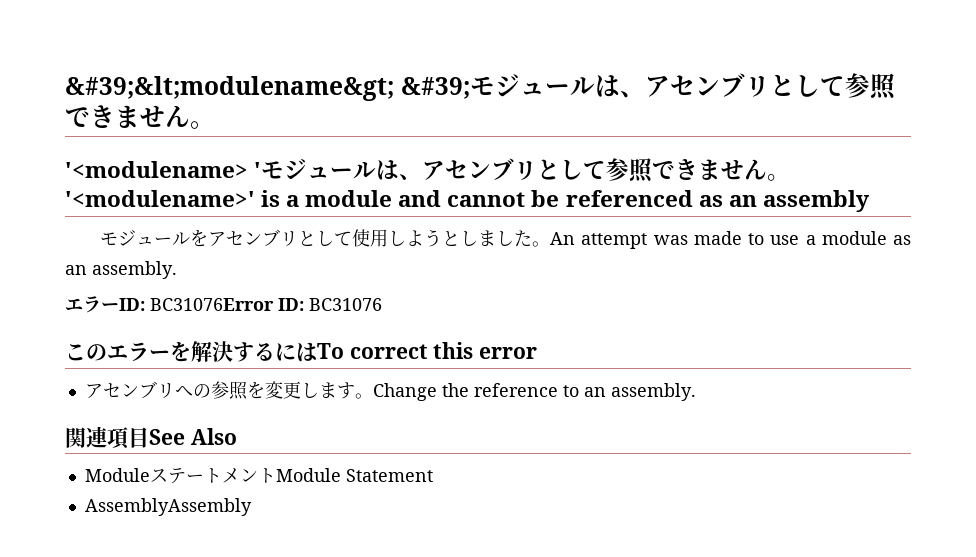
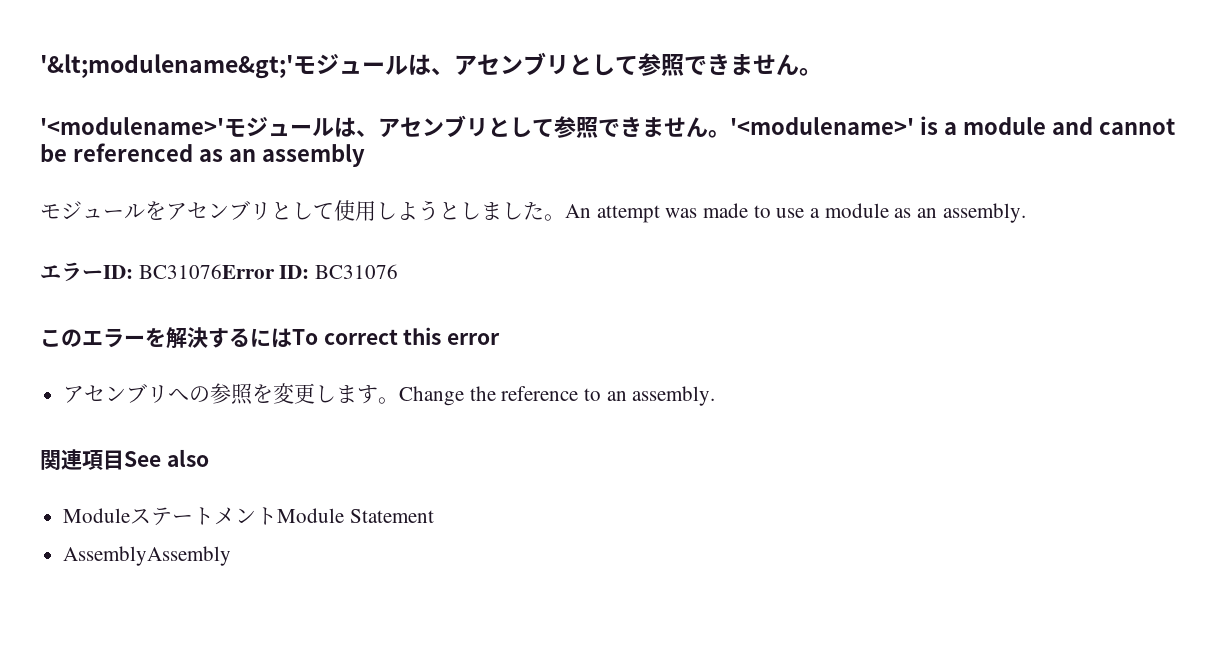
[65,76,470,101] &#39;&lt;modulename&gt; &#39; -> [40,54,293,79] '&lt;modulename&gt;'
[65,161,262,178] '<modulename> ' -> [40,117,224,135] '<modulename>'
[190,428,237,445] Also -> [166,449,209,467] also

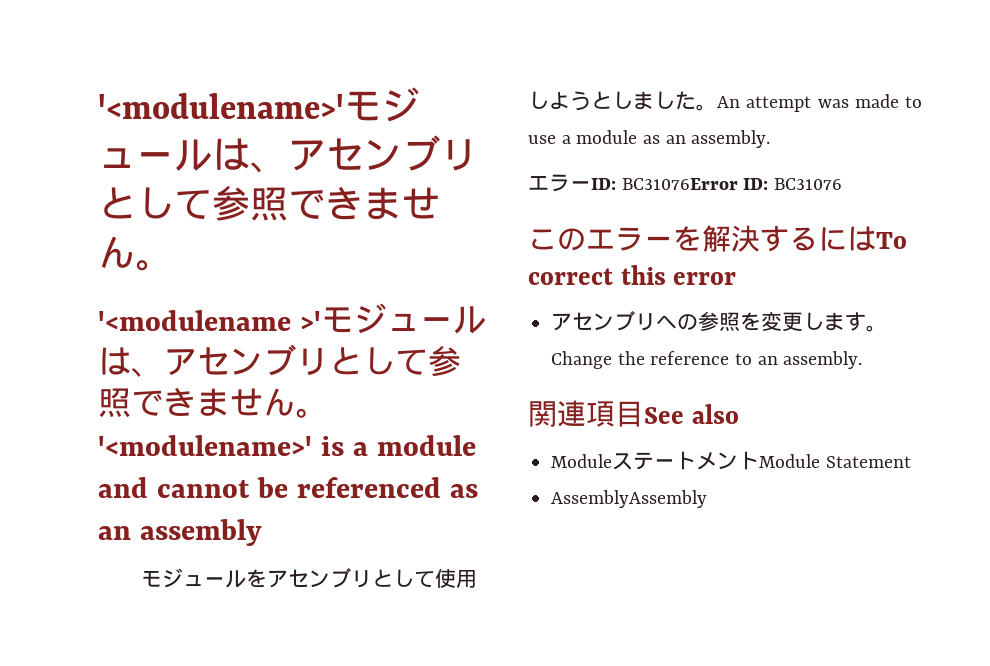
[40,54,293,79] '&lt;modulename&gt;' -> [98,93,344,119] '<modulename>'
[40,117,224,135] '<modulename>' -> [98,310,321,331] '<modulename >'

